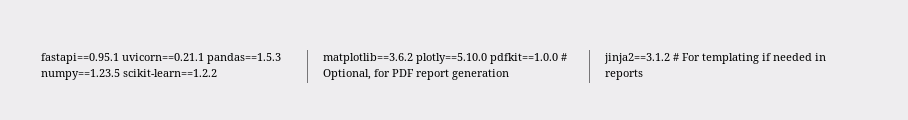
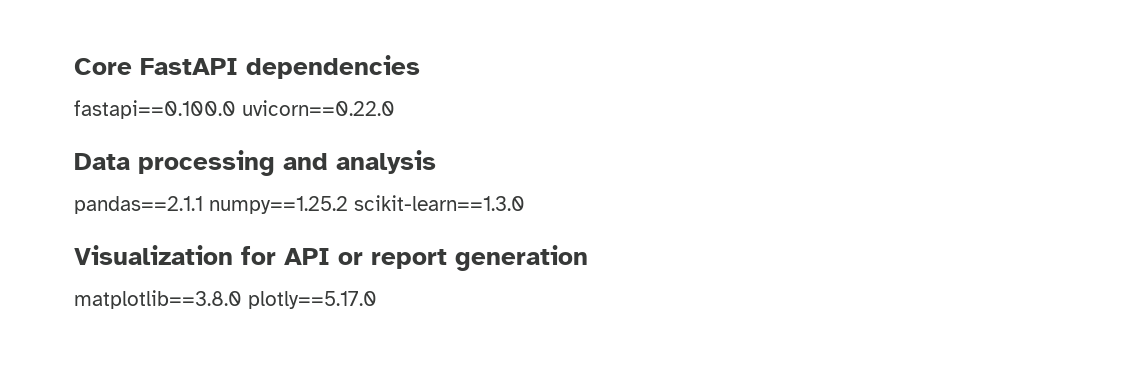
[41,53,281,64] [41,69,217,80] [323,53,567,64] [323,69,509,80] [604,53,826,64] [605,69,643,80] fastapi==0.95.1 uvicorn==0.21.1 pandas==1.5.3 numpy==1.23.5 scikit-learn==1.2.2 matplotlib==3.6.2 plotly==5.10.0 pdfkit==1.0.0 # Optional, for PDF report generation jinja2==3.1.2 # For templating if needed in reports -> [74,55,420,79] [74,100,395,119] [74,150,436,176] [74,195,525,214] [74,245,588,271] [74,290,377,309] Core FastAPI dependencies // fastapi==0.100.0 uvicorn==0.22.0 // Data processing and analysis // pandas==2.1.1 numpy==1.25.2 scikit-learn==1.3.0 // Visualization for API or report generation // matplotlib==3.8.0 plotly==5.17.0

